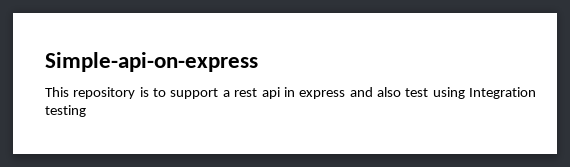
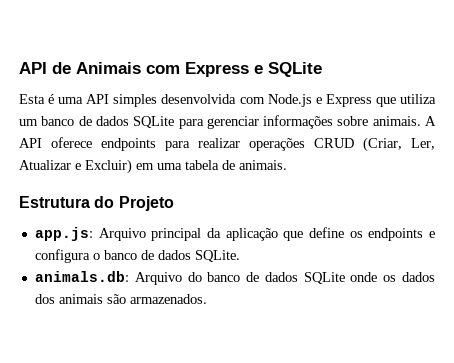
[45,52,258,72] [45,87,536,99] [45,105,86,117] Simple-api-on-express // This repository is to support a rest api in express and also test using Integration testing -> [19,62,322,77] [19,94,436,107] [19,115,437,129] [19,137,435,152] [19,159,287,174] [19,196,174,211] [34,227,435,241] [34,249,240,263] [34,271,436,285] [34,294,207,304] API de Animais com Express e SQLite // Esta é uma API simples desenvolvida com Node.js e Express que utiliza um banco de dados SQLite para gerenciar informações sobre animais. A API oferece endpoints para realizar operações CRUD (Criar, Ler, Atualizar e Excluir) em uma tabela de animais. // Estrutura do Projeto // app.js: Arquivo principal da aplicação que define os endpoints e configura o banco de dados SQLite. // animals.db: Arquivo do banco de dados SQLite onde os dados dos animais são armazenados.

